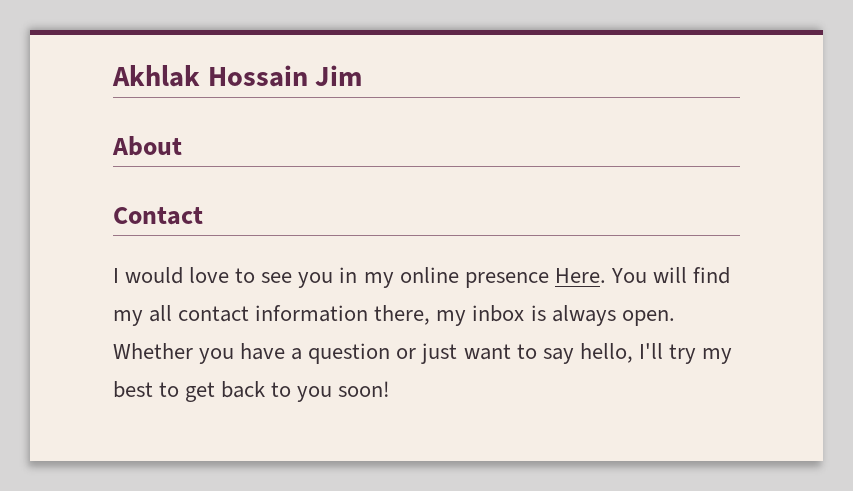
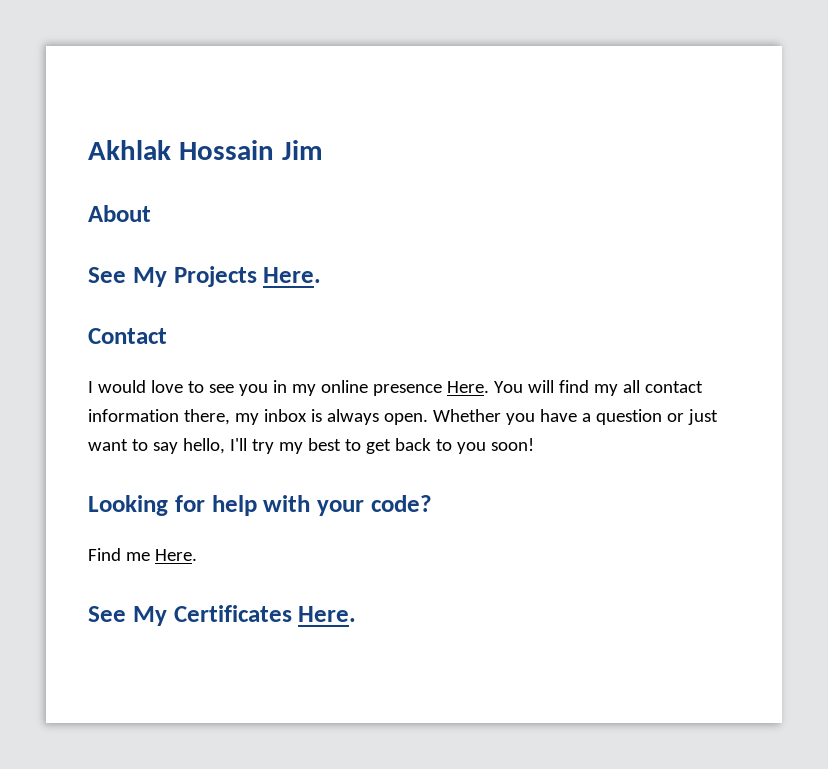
(182, 146) none -> [88,266,322,287] // See My Projects Here.
(391, 389) none -> [88,495,432,516] [88,548,197,561] [88,605,357,626] // Looking for help with your code? // Find me Here. // See My Certificates Here.

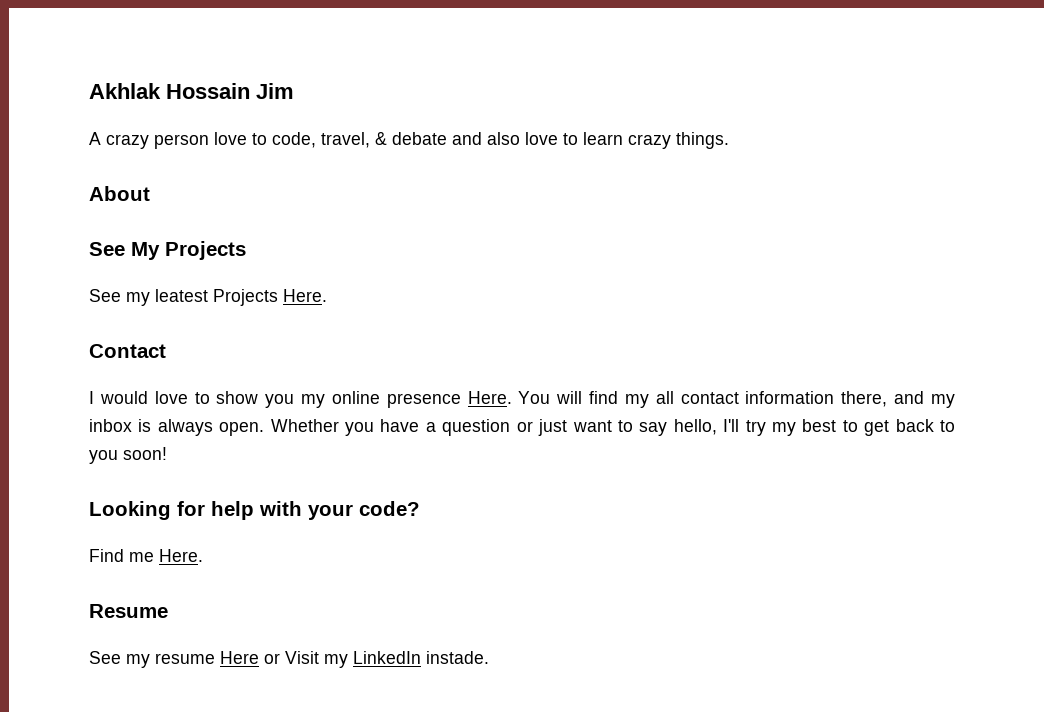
(323, 150) none -> [89,132,729,149] // A crazy person love to code, travel, & debate and also love to learn crazy things.
(257, 276) none -> [89,289,278,306] // See my leatest Projects
[208,380,287,396] see you in -> [216,391,295,408] show you
(230, 417) none -> [894,391,925,404] and
[88,605,357,626] // See My Certificates Here. -> [89,604,168,618] [89,651,489,668] // Resume // See my resume Here or Visit my LinkedIn instade.

